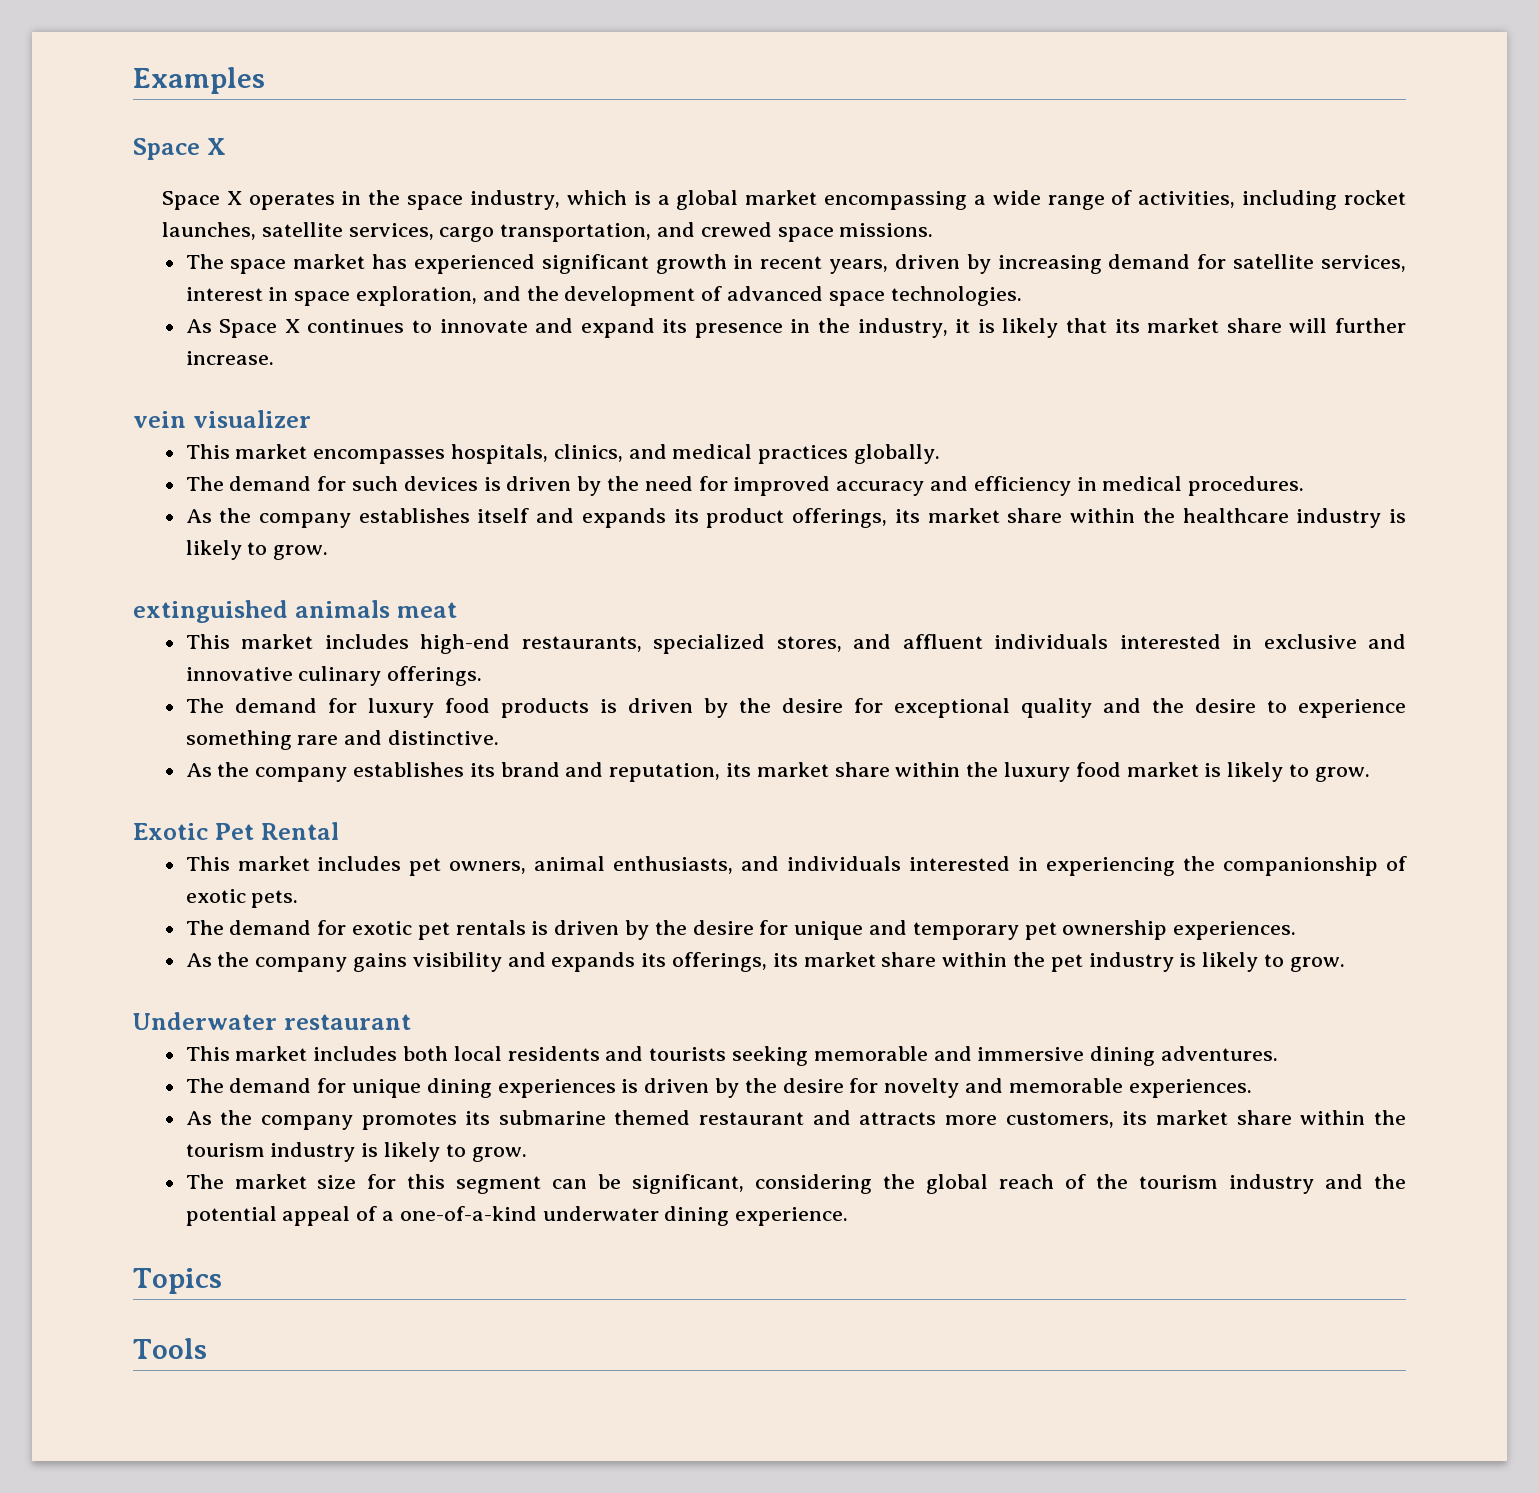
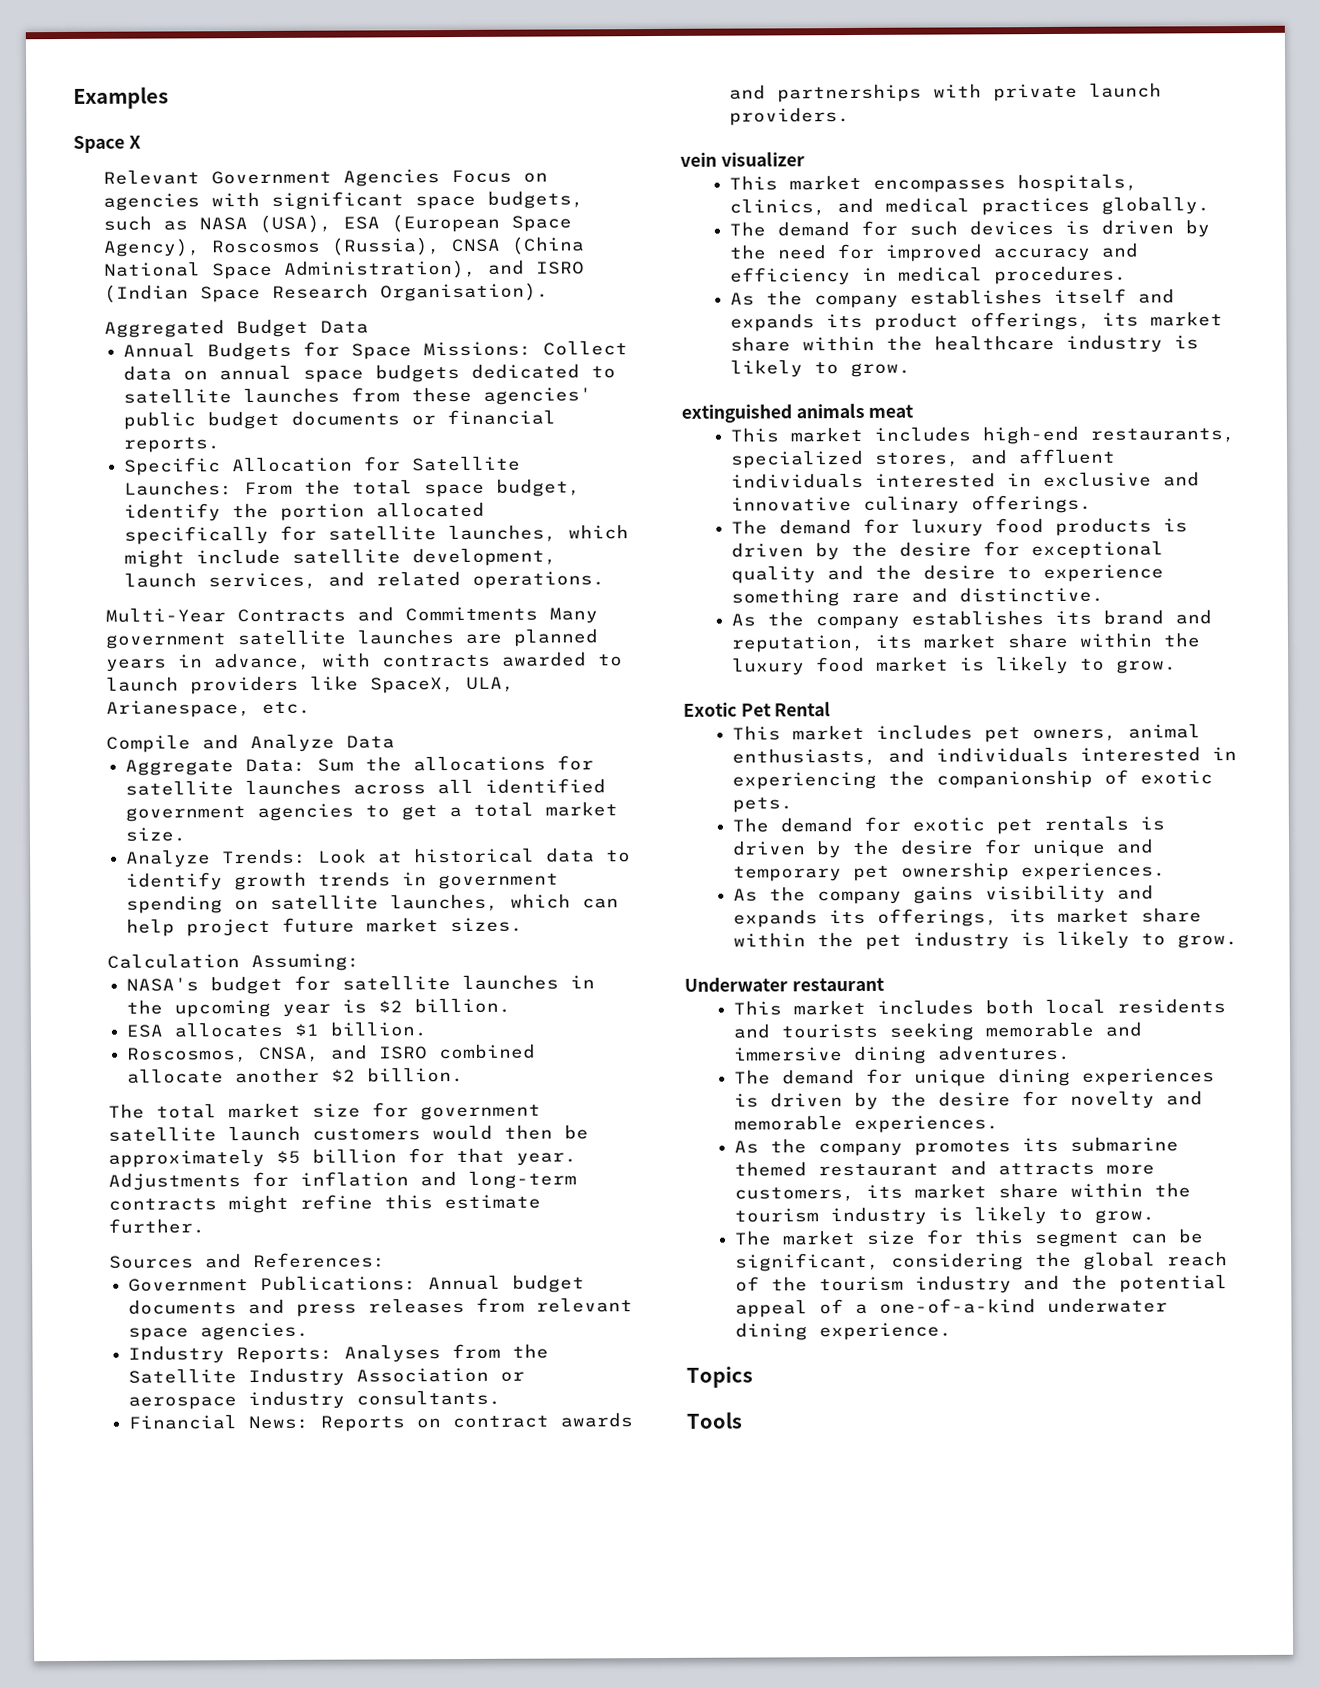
[161,190,1406,210] [161,222,934,242] [185,254,1406,274] [185,286,1022,306] [185,318,1406,338] [185,351,274,365] Space X operates in the space industry, which is a global market encompassing a wide range of activities, including rocket launches, satellite services, cargo transportation, and crewed space missions. // The space market has experienced significant growth in recent years, driven by increasing demand for satellite services, interest in space exploration, and the development of advanced space technologies. // As Space X continues to innovate and expand its presence in the industry, it is likely that its market share will further increase. -> [103,169,549,187] [103,190,585,211] [103,213,573,234] [103,236,586,257] [104,259,586,280] [104,282,550,303] [104,318,370,338] [122,340,628,361] [122,363,616,383] [122,386,592,405] [122,409,556,430] [122,437,221,453] [123,455,521,476] [123,478,581,498] [123,501,485,522] [123,524,629,545] [123,547,557,568] [123,571,605,590] [105,606,599,624] [105,628,600,649] [106,651,624,672] [106,675,516,695] [106,700,312,718] [106,733,396,753] [124,755,594,776] [124,778,606,796] [124,801,618,822] [124,827,186,842] [125,847,631,868] [125,871,559,891] [125,893,619,914] [125,917,523,937] [107,953,361,972] [125,974,595,995] [125,997,511,1018] [125,1021,427,1038] [126,1043,536,1063] [126,1066,464,1084] [108,1102,542,1121] [108,1124,590,1142] [108,1147,578,1168] [108,1170,578,1191] [108,1194,542,1214] [108,1218,206,1234] [109,1252,387,1269] [127,1274,585,1293] [127,1297,633,1317] [127,1322,309,1341] [127,1343,549,1364] [127,1367,525,1387] [127,1389,501,1410] [127,1412,633,1432] [728,82,1162,103] [728,107,850,126] Relevant Government Agencies Focus on agencies with significant space budgets, such as NASA (USA), ESA (European Space Agency), Roscosmos (Russia), CNSA (China National Space Administration), and ISRO (Indian Space Research Organisation). // Aggregated Budget Data // Annual Budgets for Space Missions: Collect data on annual space budgets dedicated to satellite launches from these agencies' public budget documents or financial reports. // Specific Allocation for Satellite Launches: From the total space budget, identify the portion allocated specifically for satellite launches, which might include satellite development, launch services, and related operations. // Multi-Year Contracts and Commitments Many government satellite launches are planned years in advance, with contracts awarded to launch providers like SpaceX, ULA, Arianespace, etc. // Compile and Analyze Data // Aggregate Data: Sum the allocations for satellite launches across all identified government agencies to get a total market size. // Analyze Trends: Look at historical data to identify growth trends in government spending on satellite launches, which can help project future market sizes. // Calculation Assuming: // NASA's budget for satellite launches in the upcoming year is $2 billion. // ESA allocates $1 billion. // Roscosmos, CNSA, and ISRO combined allocate another $2 billion. // The total market size for government satellite launch customers would then be approximately $5 billion for that year. Adjustments for inflation and long-term contracts might refine this estimate further. // Sources and References: // Government Publications: Annual budget documents and press releases from relevant space agencies. // Industry Reports: Analyses from the Satellite Industry Association or aerospace industry consultants. // Financial News: Reports on contract awards and partnerships with private launch providers.

